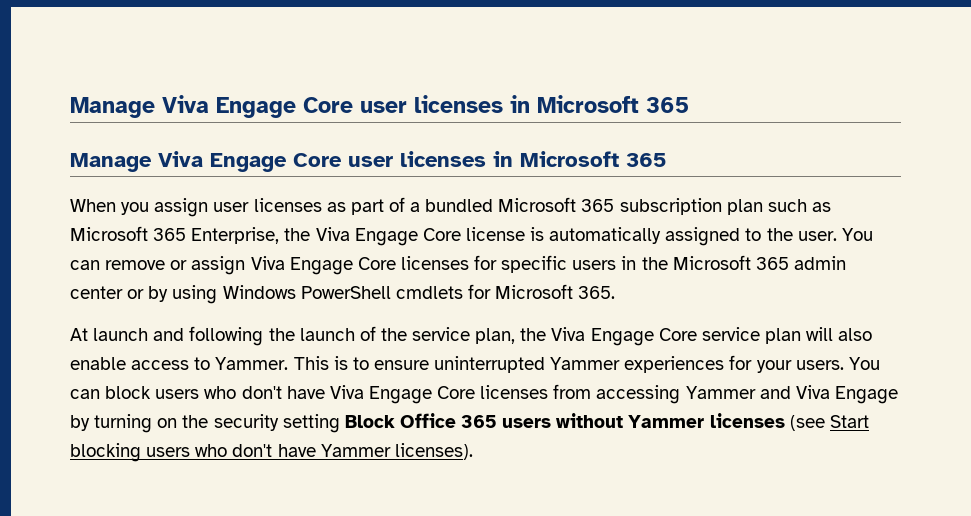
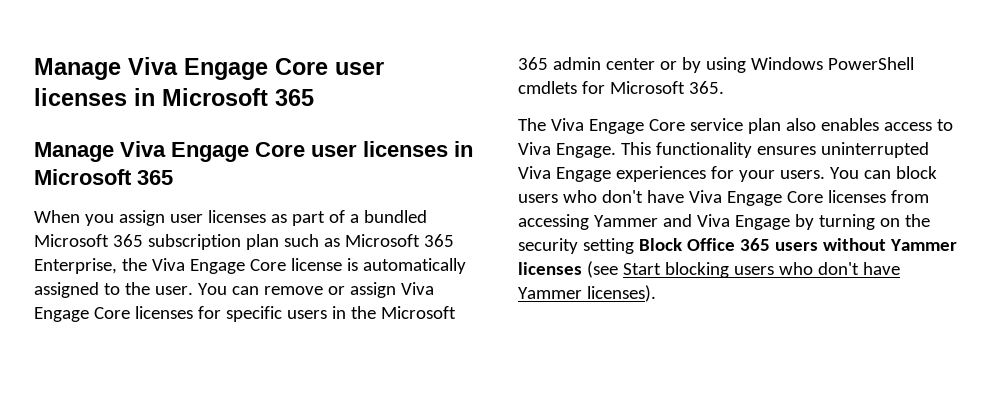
[70,326,547,346] At launch and following the launch of the service plan, the -> [518,118,546,131] The
[806,327,873,341] [70,356,621,373] will also enable access to Yammer. This is to ensure uninterrupted Yammer -> [785,118,953,131] [518,142,929,158] [518,166,611,182] also enables access to Viva Engage. This functionality ensures uninterrupted Viva Engage

